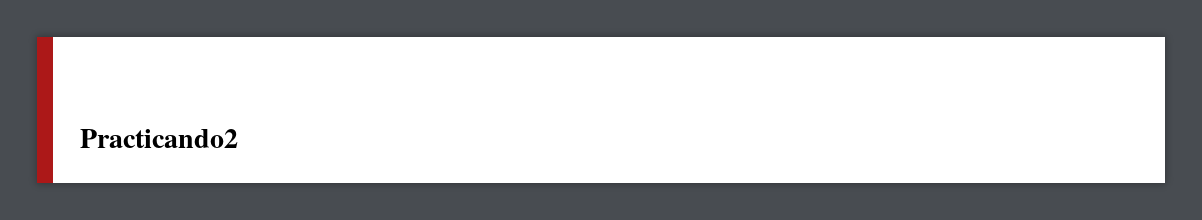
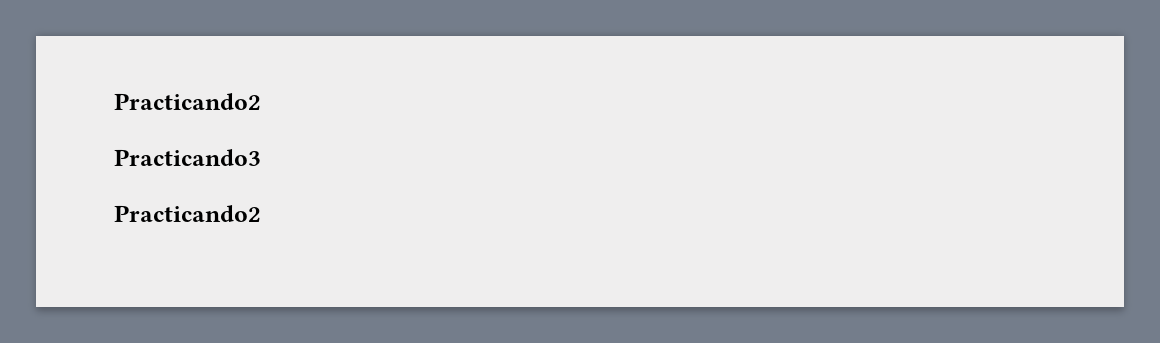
[80,129,238,148] Practicando2 -> [114,93,261,110] [114,149,261,166] [114,205,261,222] Practicando2 // Practicando3 // Practicando2

